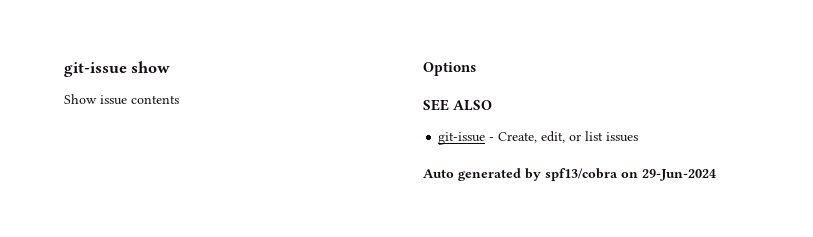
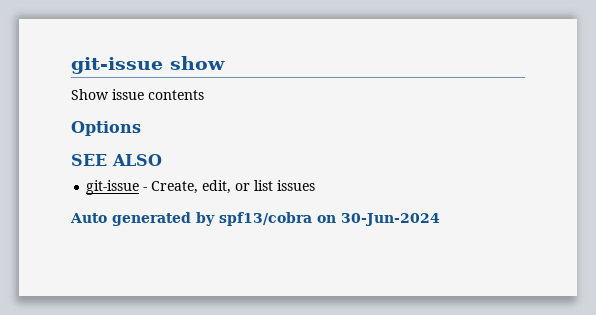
[642,169,716,181] 29-Jun-2024 -> [341,213,440,226] 30-Jun-2024

